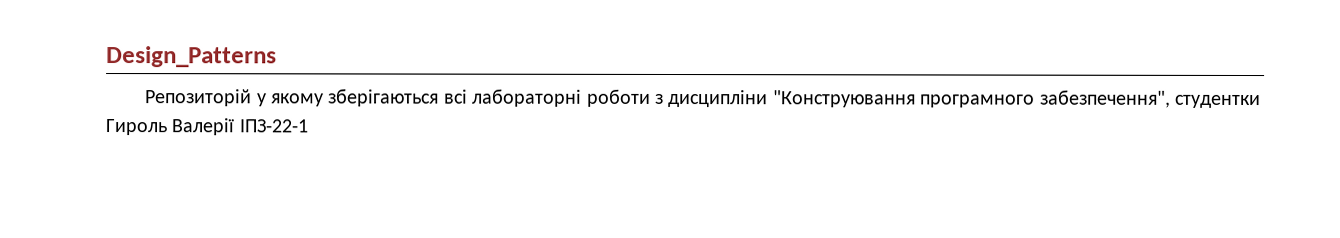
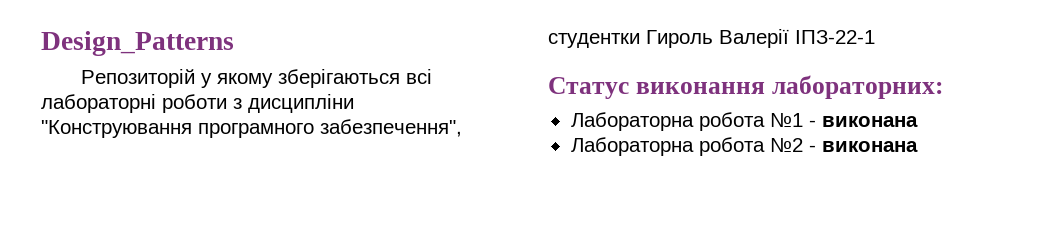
(308, 126) none -> [548,75,943,99] [570,112,918,131] [570,137,918,156] // Cтатус виконання лабораторних: // Лабораторна робота №1 - виконана // Лабораторна робота №2 - виконана

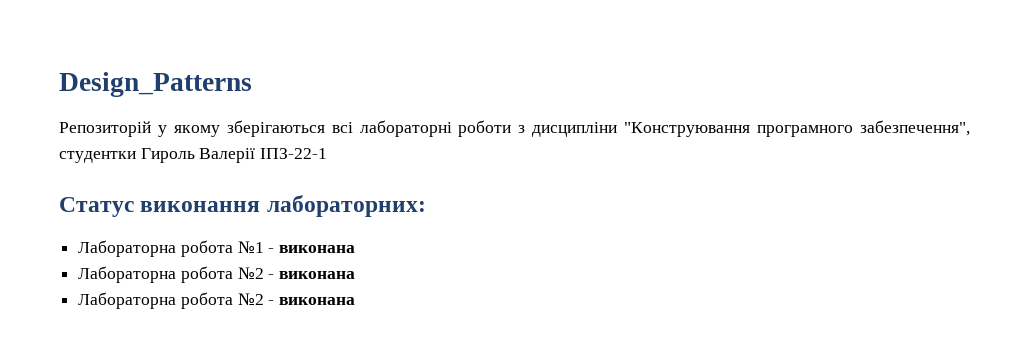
(918, 146) none -> [78,292,356,309] // Лабораторна робота №2 - виконана

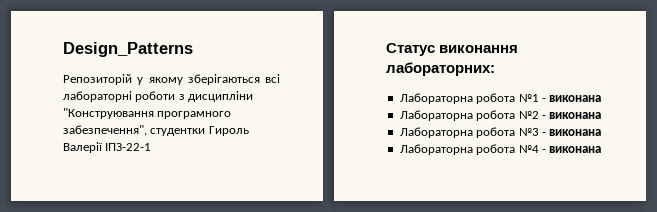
[237,293,356,305] №2 - виконана -> [518,128,602,136] [399,144,602,155] №3 - виконана // Лабораторна робота №4 - виконана

